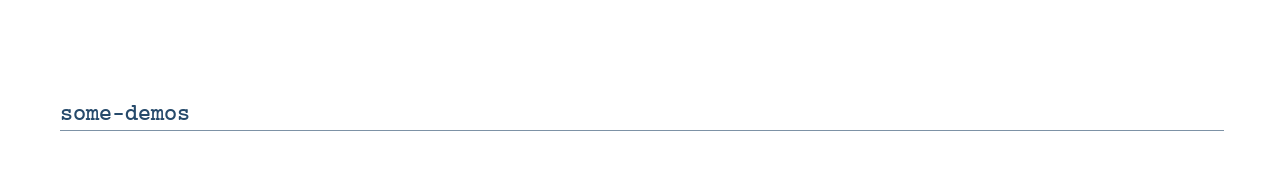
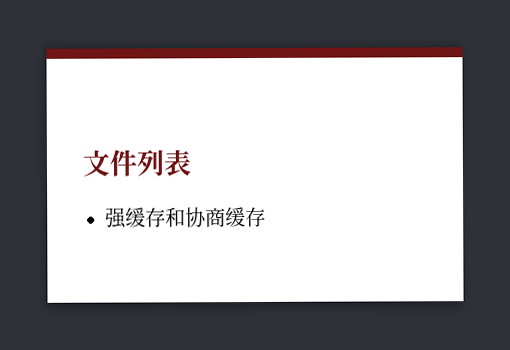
[60,105,190,120] some-demos -> [82,149,192,177] [105,206,266,229] 文件列表 // 强缓存和协商缓存

